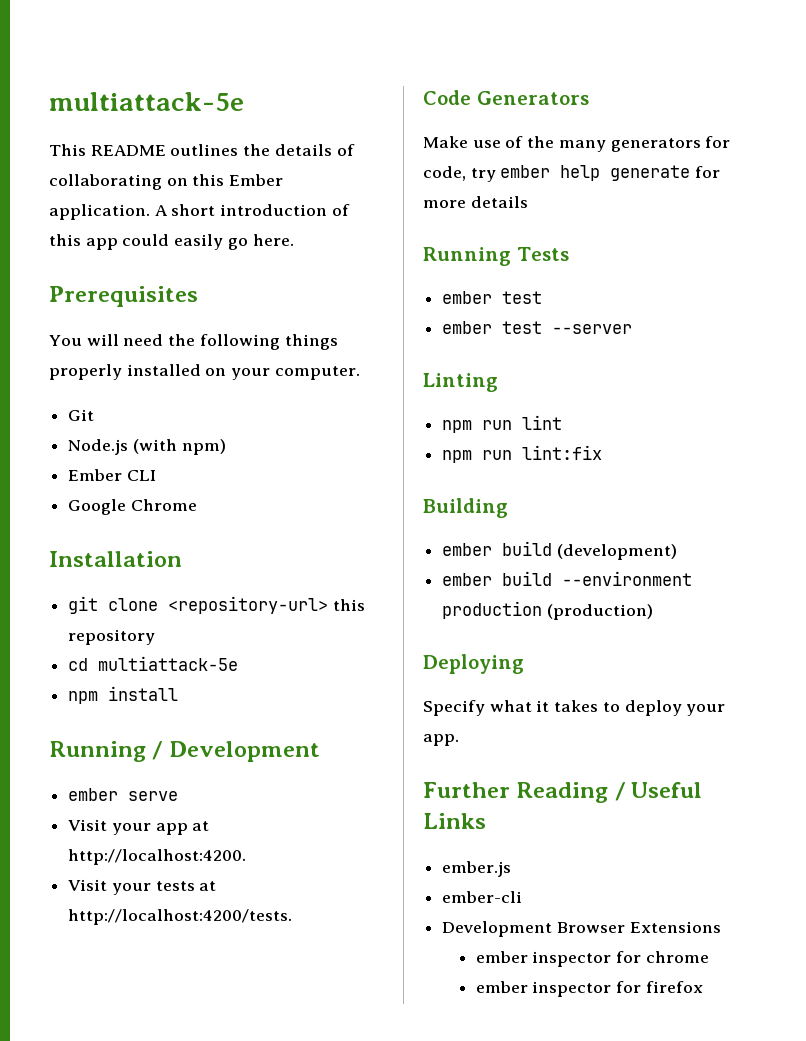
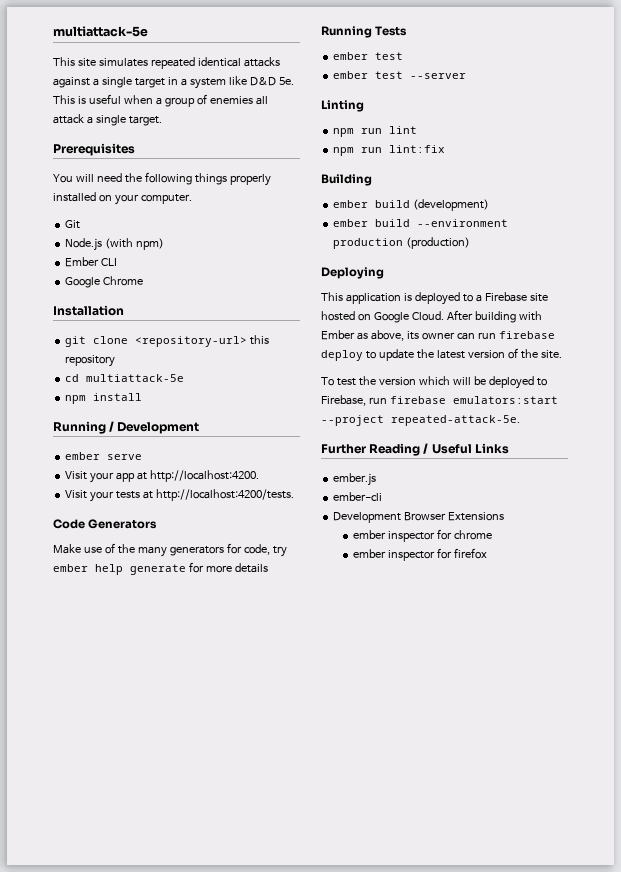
[90,144,355,156] [49,174,284,190] [49,204,350,220] [49,234,294,250] README outlines the details of collaborating on this Ember application. A short introduction of this app could easily go here. -> [77,57,280,69] [53,76,294,89] [53,94,268,107] [53,114,162,126] site simulates repeated identical attacks against a single target in a system like D&D 5e. This is useful when a group of enemies all attack a single target.
[423,700,726,716] [423,734,459,746] Specify what it takes to deploy your app. -> [321,292,548,305] [321,310,542,323] [321,330,555,341] [321,348,562,361] [321,376,547,389] [321,395,558,406] [321,415,520,426] This application is deployed to a Firebase site hosted on Google Cloud. After building with Ember as above, its owner can run firebase deploy to update the latest version of the site. // To test the version which will be deployed to Firebase, run firebase emulators:start --project repeated-attack-5e.

